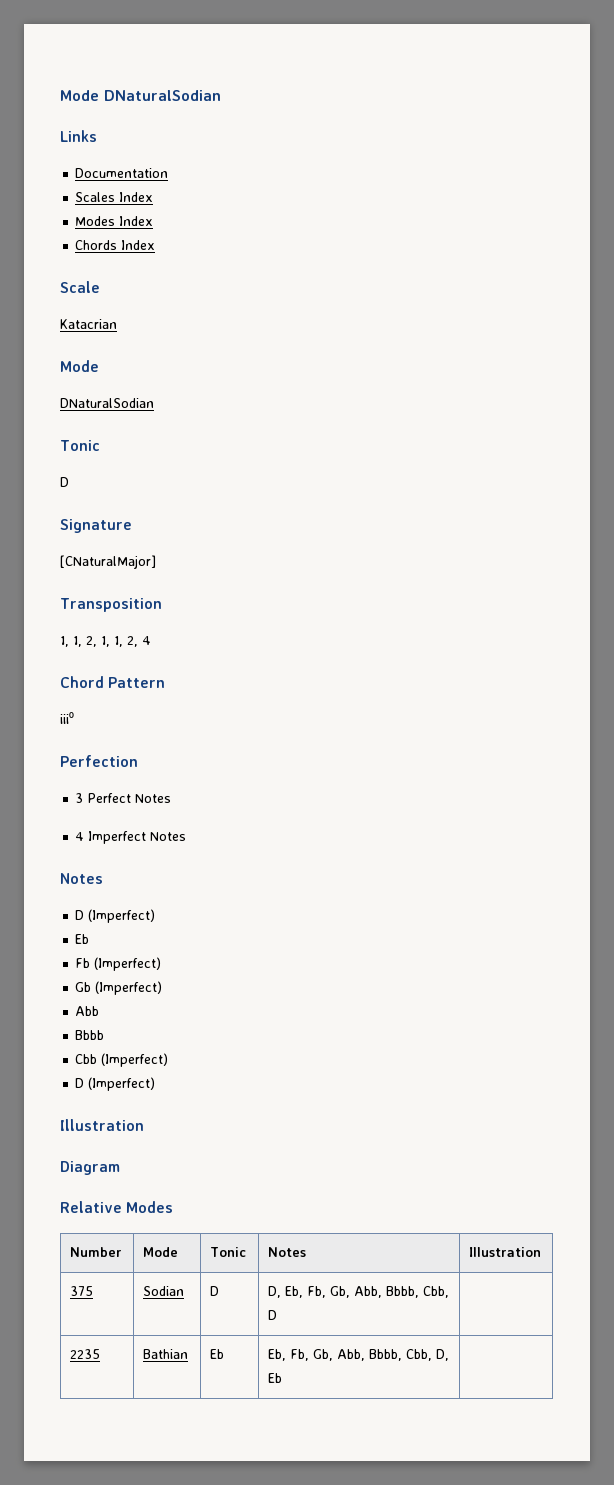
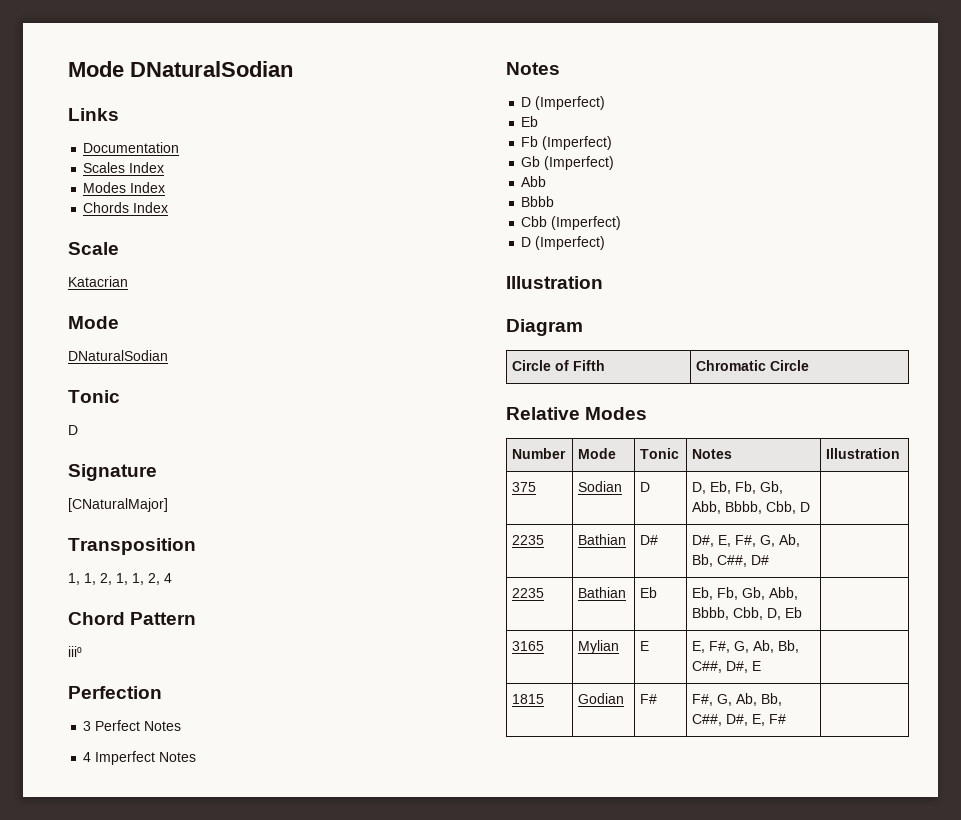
(120, 1168) none -> [512,360,606,371] [696,360,810,371] // Circle of Fifth | Chromatic Circle
(278, 1315) none -> [512,535,545,545] [578,534,627,545] [640,535,659,545] [692,534,801,547] [692,554,770,567] // 2235 | Bathian | D# | D#, E, F#, G, Ab, Bb, C##, D# |
(283, 1378) none -> [512,641,545,651] [578,640,620,654] [640,641,650,651] [692,640,800,653] [692,661,762,673] [512,694,545,704] [578,693,625,704] [640,694,658,704] [692,693,783,706] [692,714,787,726] // 3165 | Mylian | E | E, F#, G, Ab, Bb, C##, D#, E | // 1815 | Godian | F# | F#, G, Ab, Bb, C##, D#, E, F# |

